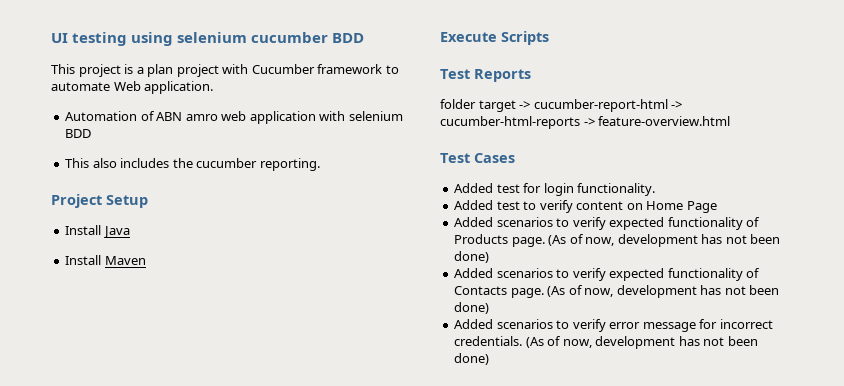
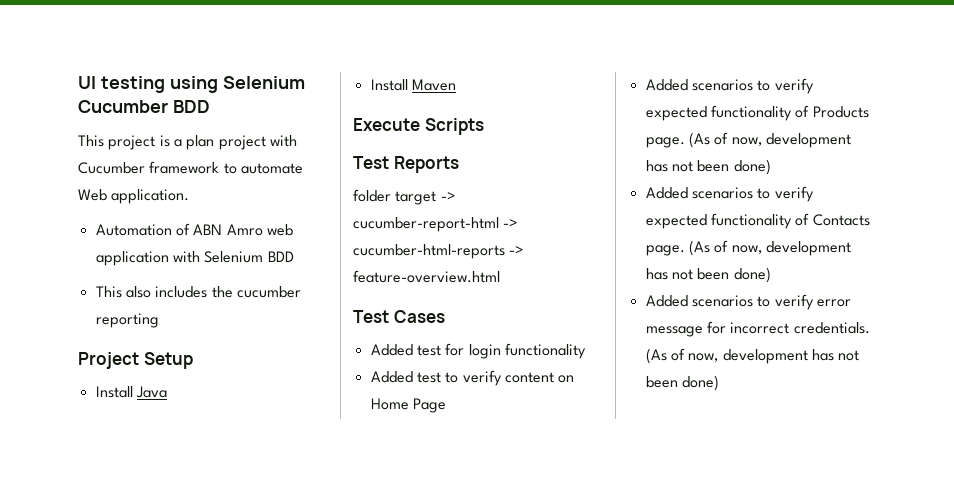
[177,32,329,43] selenium cucumber -> [222,76,305,89] [78,100,168,113] Selenium Cucumber
[185,114,218,121] amro -> [226,224,263,236] Amro
[348,111,403,121] selenium -> [204,251,264,263] Selenium
[259,158,320,171] reporting. -> [95,313,159,328] reporting
[577,183,656,196] functionality. -> [504,343,586,359] functionality

